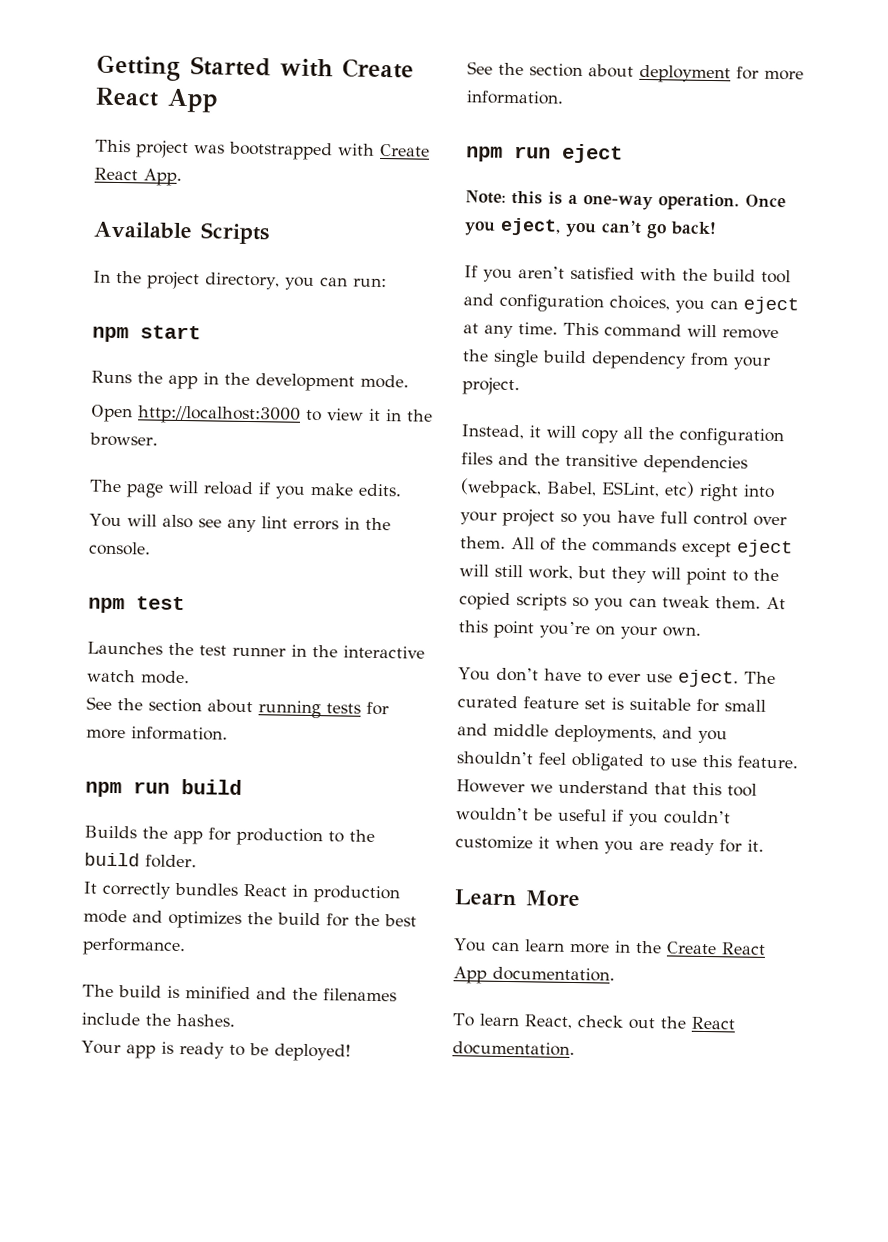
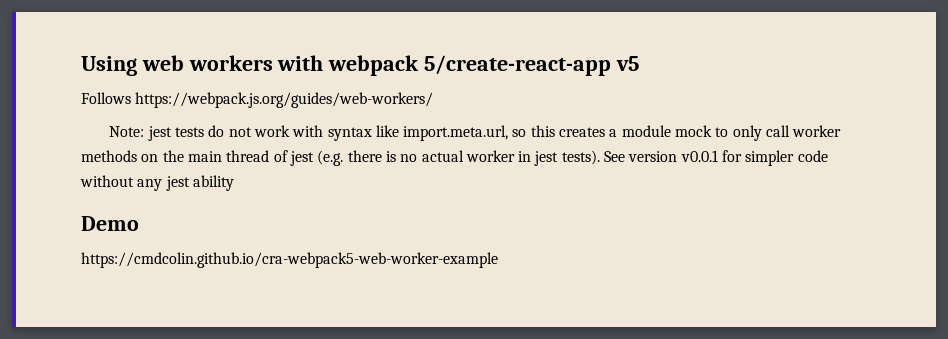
[96,54,414,81] [95,87,219,113] [95,139,430,161] [94,167,182,186] [93,221,270,245] [93,270,387,290] [92,325,201,343] [91,370,409,392] [90,404,433,425] [89,432,158,447] [89,479,402,499] [89,513,391,533] [88,541,151,556] [88,596,185,614] [87,641,425,659] [87,669,190,685] [86,696,389,719] [86,726,228,741] [85,779,242,798] [84,825,375,847] [84,852,197,869] [83,881,400,904] [83,909,417,929] [82,937,186,957] [82,984,397,1002] [81,1012,235,1027] [81,1040,351,1062] [467,61,804,84] [466,90,564,105] [465,143,623,164] [465,190,786,211] [464,217,717,239] [464,265,791,284] [463,293,799,315] [463,322,779,340] [462,349,771,370] [462,377,520,396] [461,424,784,447] [461,452,748,474] [460,478,775,502] [460,508,787,527] [460,536,793,558] [459,564,779,586] [459,592,786,611] [458,620,701,640] [458,667,776,688] [457,695,766,713] [457,723,728,744] [456,751,798,772] [456,779,757,797] [455,807,731,827] [455,835,764,856] [454,889,580,907] [453,938,766,955] [453,966,615,984] [452,1013,736,1030] [452,1041,575,1057] Getting Started with Create React App // This project was bootstrapped with Create React App. // Available Scripts // In the project directory, you can run: // npm start // Runs the app in the development mode. // Open http://localhost:3000 to view it in the browser. // The page will reload if you make edits. // You will also see any lint errors in the console. // npm test // Launches the test runner in the interactive watch mode. // See the section about running tests for more information. // npm run build // Builds the app for production to the build folder. // It correctly bundles React in production mode and optimizes the build for the best performance. // The build is minified and the filenames include the hashes. // Your app is ready to be deployed! // See the section about deployment for more information. // npm run eject // Note: this is a one-way operation. Once you eject, you can’t go back! // If you aren’t satisfied with the build tool and configuration choices, you can eject at any time. This command will remove the single build dependency from your project. // Instead, it will copy all the configuration files and the transitive dependencies (webpack, Babel, ESLint, etc) right into your project so you have full control over them. All of the commands except eject will still work, but they will point to the copied scripts so you can tweak them. At this point you’re on your own. // You don’t have to ever use eject. The curated feature set is suitable for small and middle deployments, and you shouldn’t feel obligated to use this feature. However we understand that this tool wouldn’t be useful if you couldn’t customize it when you are ready for it. // Learn More // You can learn more in the Create React App documentation. // To learn React, check out the React documentation. -> [81,55,639,76] [81,92,434,108] [109,125,842,141] [81,150,828,166] [80,175,234,191] [81,216,139,231] [81,252,498,268] Using web workers with webpack 5/create-react-app v5 // Follows https://webpack.js.org/guides/web-workers/ // Note: jest tests do not work with syntax like import.meta.url, so this creates a module mock to only call worker methods on the main thread of jest (e.g. there is no actual worker in jest tests). See version v0.0.1 for simpler code without any jest ability // Demo // https://cmdcolin.github.io/cra-webpack5-web-worker-example

